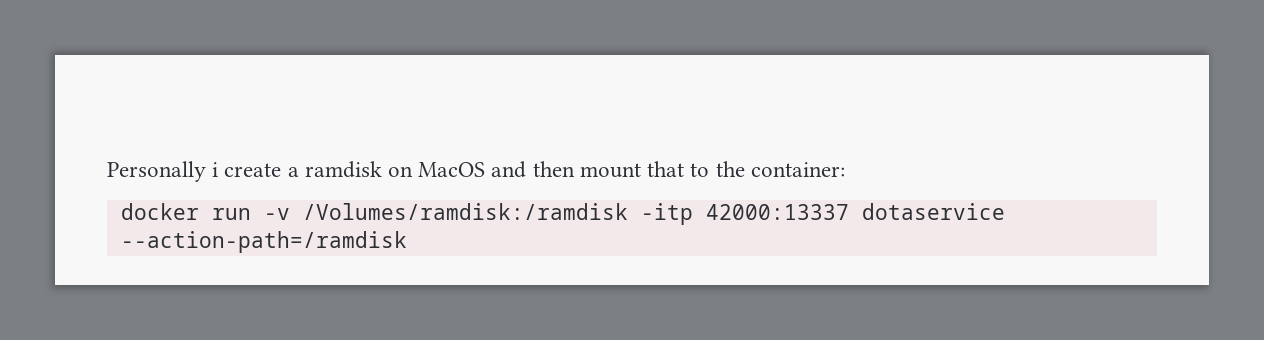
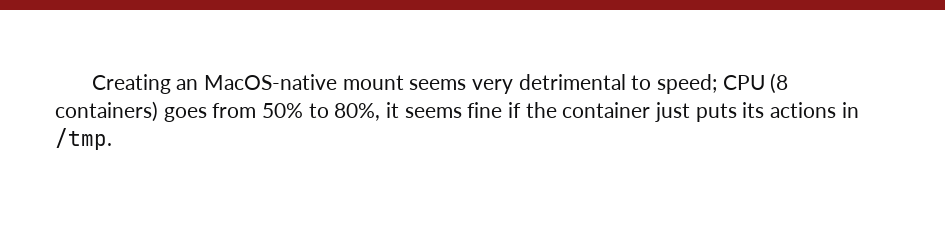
[107,161,845,182] [120,203,1005,225] [120,231,407,253] Personally i create a ramdisk on MacOS and then mount that to the container: // docker run -v /Volumes/ramdisk:/ramdisk -itp 42000:13337 dotaservice --action-path=/ramdisk -> [91,73,789,94] [55,101,859,122] [55,128,112,150] Creating an MacOS-native mount seems very detrimental to speed; CPU (8 containers) goes from 50% to 80%, it seems fine if the container just puts its actions in /tmp.

